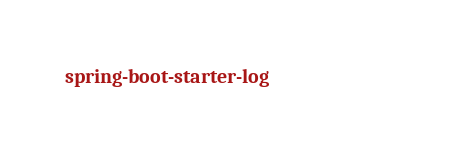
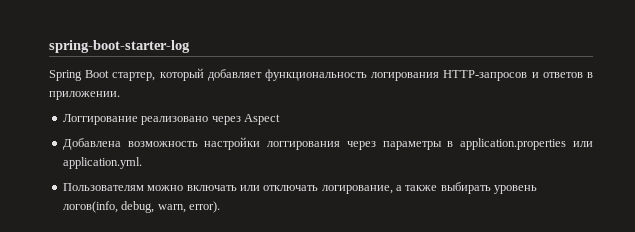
(269, 77) none -> [49,68,593,81] [49,91,120,100] [62,114,280,125] [62,137,593,150] [62,157,142,169] [62,182,538,194] [62,201,220,213] // Spring Boot стартер, который добавляет функциональность логирования HTTP-запросов и ответов в приложении. // Логгирование реализовано через Aspect // Добавлена возможность настройки логгирования через параметры в application.properties или application.yml. // Пользователям можно включать или отключать логирование, а также выбирать уровень логов(info, debug, warn, error).

